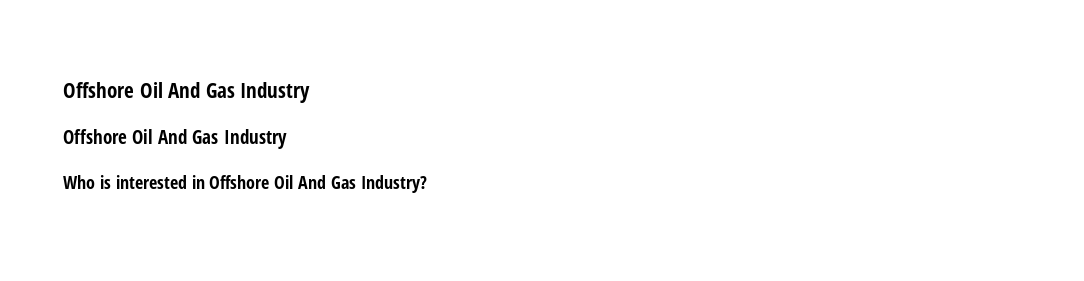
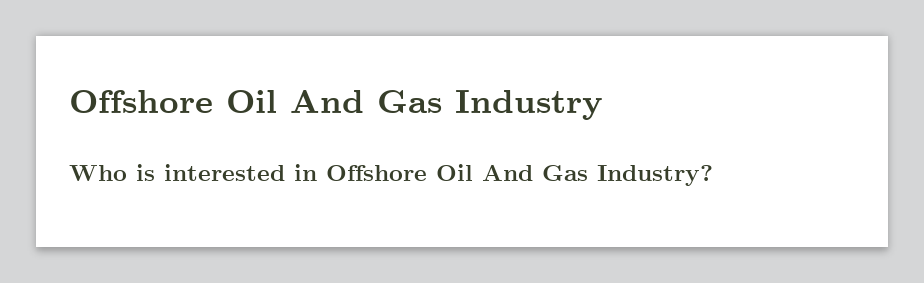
[63,82,311,103] [63,129,287,149] Offshore Oil And Gas Industry // Offshore Oil And Gas Industry -> [69,90,603,120] Offshore Oil And Gas Industry

